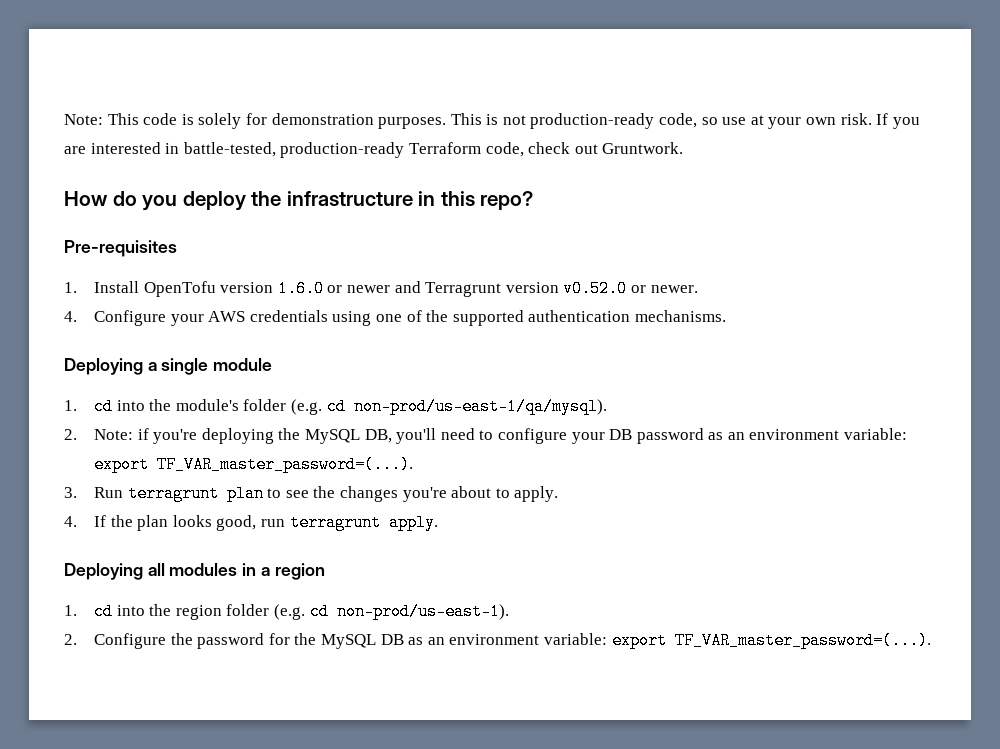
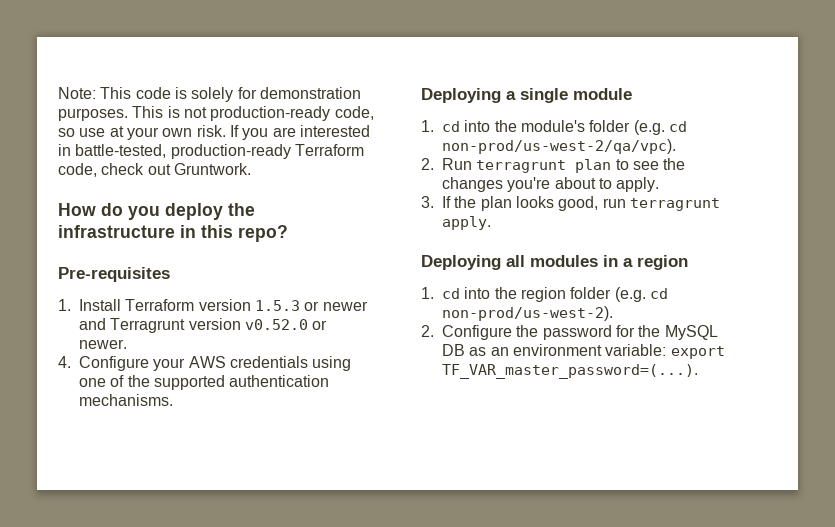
[143,280,324,297] OpenTofu version 1.6.0 -> [125,299,300,311] Terraform version 1.5.3
[353,398,607,415] [64,428,908,444] [94,456,414,473] [64,487,77,498] non-prod/us-east-1/qa/mysql). // 2. Note: if you're deploying the MySQL DB, you'll need to configure your DB password as an environment variable: export TF_VAR_master_password=(...). // 3. -> [442,139,676,154] [421,158,434,170] non-prod/us-west-2/qa/vpc). // 2.
[64,516,77,527] 4. -> [421,196,434,208] 3.
[336,603,509,620] non-prod/us-east-1). -> [442,306,613,321] non-prod/us-west-2).

